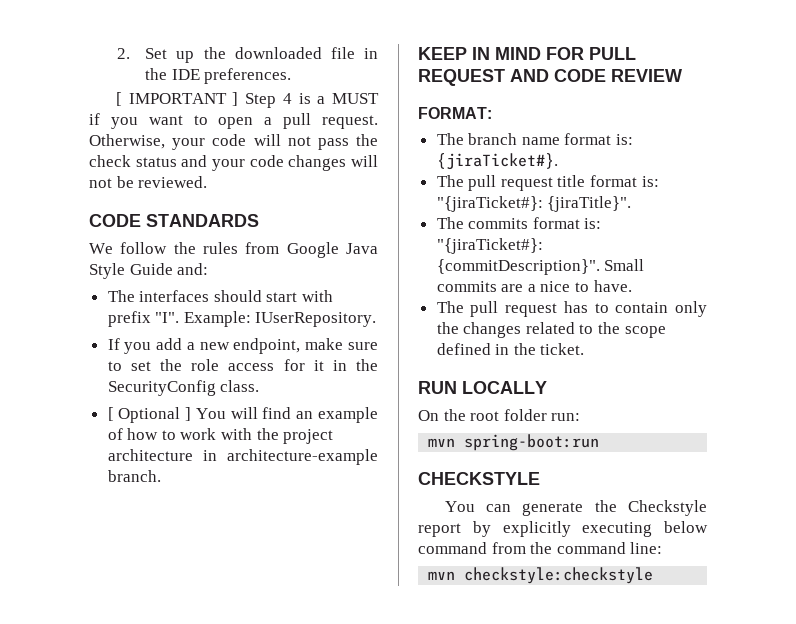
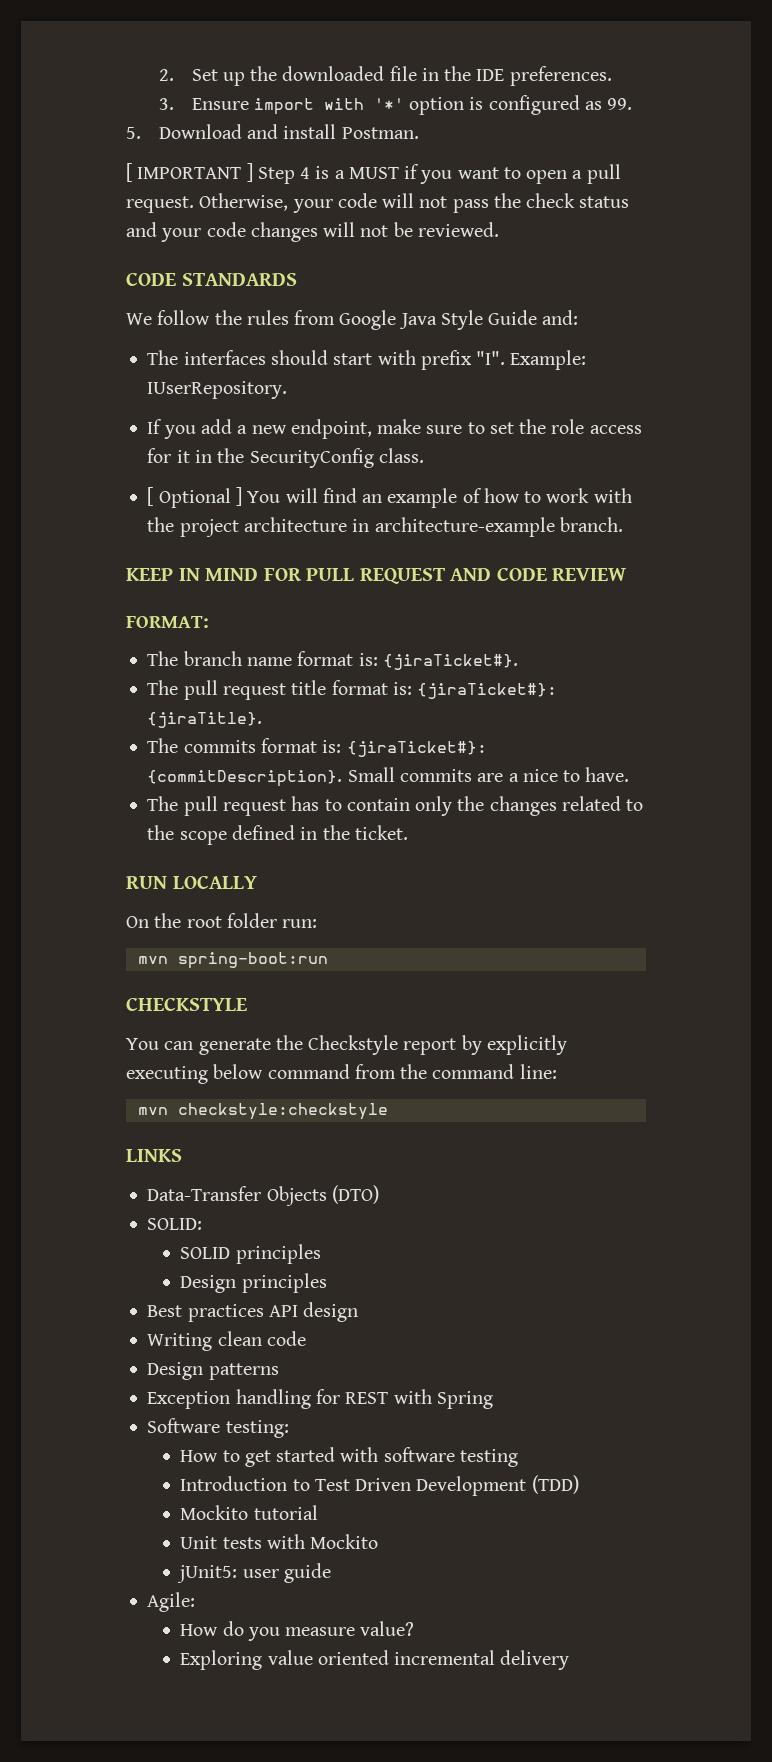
(292, 76) none -> [158,95,633,115] [126,124,419,139] // 3. Ensure import with '*' option is configured as 99. // 5. Download and install Postman.
[436,196,632,212] "{jiraTicket#}: {jiraTitle}". -> [417,683,558,699] [147,712,263,728] {jiraTicket#}: {jiraTitle}.
[436,238,543,254] [436,259,600,275] "{jiraTicket#}: {commitDescription}". -> [346,741,487,757] [147,770,343,787] {jiraTicket#}: {commitDescription}.
(654, 575) none -> [126,1149,182,1162] [147,1185,379,1206] [147,1218,203,1230] [180,1244,321,1264] [180,1273,327,1293] [147,1302,359,1322] [147,1331,306,1351] [147,1362,279,1380] [147,1389,493,1409] [147,1418,289,1438] [180,1447,518,1467] [180,1475,579,1496] [180,1505,318,1520] [180,1534,379,1549] [177,1563,331,1583] [147,1592,196,1612] [180,1621,415,1641] [180,1650,570,1670] // LINKS // Data-Transfer Objects (DTO) // SOLID: // SOLID principles // Design principles // Best practices API design // Writing clean code // Design patterns // Exception handling for REST with Spring // Software testing: // How to get started with software testing // Introduction to Test Driven Development (TDD) // Mockito tutorial // Unit tests with Mockito // jUnit5: user guide // Agile: // How do you measure value? // Exploring value oriented incremental delivery

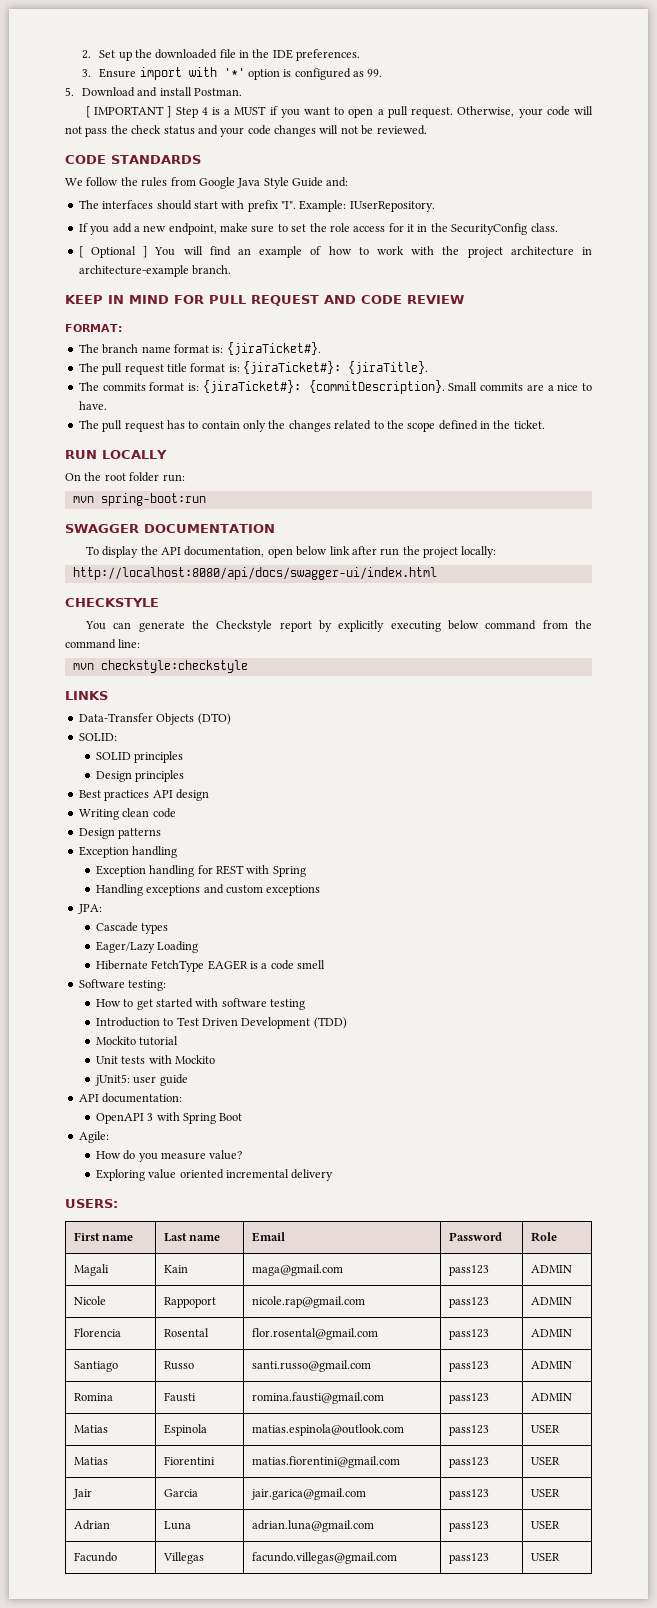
(328, 960) none -> [65,524,275,533] [85,546,497,558] [72,567,437,580] // SWAGGER DOCUMENTATION // To display the API documentation, open below link after run the project locally: // http://localhost:8080/api/docs/swagger-ui/index.html
(311, 1399) none -> [95,865,195,877] // Exception handling
(493, 1400) none -> [95,884,321,896] [77,904,102,914] [95,922,169,934] [95,941,199,953] [95,960,326,972] // Handling exceptions and custom exceptions // JPA: // Cascade types // Eager/Lazy Loading // Hibernate FetchType EAGER is a code smell
(331, 1573) none -> [78,1093,183,1103] [95,1112,243,1124] // API documentation: // OpenAPI 3 with Spring Boot
(570, 1660) none -> [65,1199,118,1208] [73,1232,133,1241] [163,1233,220,1242] [251,1232,285,1242] [448,1232,502,1241] [530,1232,557,1242] [73,1264,109,1276] [163,1265,188,1273] [251,1264,343,1276] [448,1265,489,1276] [530,1265,572,1273] [73,1296,106,1305] [163,1297,216,1308] [251,1296,365,1308] [448,1297,489,1308] [530,1297,572,1305] [73,1328,121,1337] [163,1328,209,1337] [251,1328,378,1340] [448,1329,489,1340] [530,1329,572,1337] [73,1361,118,1372] [163,1361,194,1370] [251,1360,371,1372] [448,1361,489,1372] [530,1361,572,1369] [73,1393,113,1401] [163,1392,196,1402] [251,1392,384,1404] [448,1393,489,1404] [530,1393,572,1401] [73,1425,108,1433] [163,1424,207,1436] [251,1424,404,1436] [448,1425,489,1436] [530,1424,560,1434] [73,1457,108,1465] [163,1456,215,1465] [251,1456,400,1468] [448,1457,489,1468] [530,1456,560,1466] [72,1489,92,1499] [163,1489,198,1497] [250,1488,366,1500] [448,1489,489,1500] [530,1488,560,1498] [73,1520,110,1530] [163,1521,191,1530] [251,1520,374,1532] [448,1521,489,1532] [530,1520,560,1530] [73,1552,117,1562] [162,1552,204,1564] [251,1552,397,1564] [448,1553,489,1564] [530,1552,560,1562] // USERS: // First name | Last name | Email | Password | Role // Magali | Kain | maga@gmail.com | pass123 | ADMIN // Nicole | Rappoport | nicole.rap@gmail.com | pass123 | ADMIN // Florencia | Rosental | flor.rosental@gmail.com | pass123 | ADMIN // Santiago | Russo | santi.russo@gmail.com | pass123 | ADMIN // Romina | Fausti | romina.fausti@gmail.com | pass123 | ADMIN // Matias | Espinola | matias.espinola@outlook.com | pass123 | USER // Matias | Fiorentini | matias.fiorentini@gmail.com | pass123 | USER // Jair | Garcia | jair.garica@gmail.com | pass123 | USER // Adrian | Luna | adrian.luna@gmail.com | pass123 | USER // Facundo | Villegas | facundo.villegas@gmail.com | pass123 | USER

